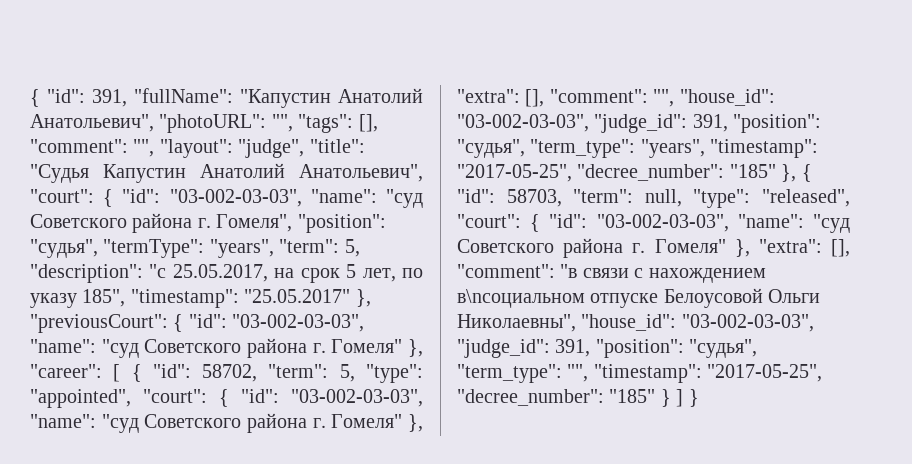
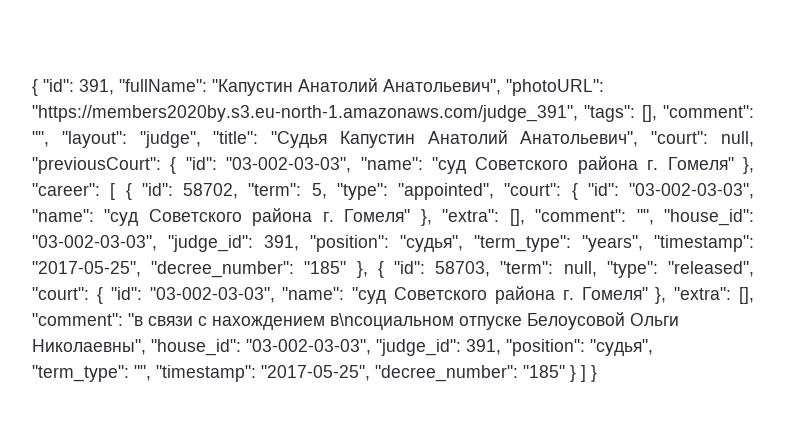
[271,114,293,132] "", -> [32,105,578,122] "https://members2020by.s3.eu-north-1.amazonaws.com/judge_391",
[103,189,423,208] [30,213,386,233] [30,239,360,258] [30,264,424,283] [30,289,371,308] { "id": "03-002-03-03", "name": "суд Советского района г. Гомеля", "position": "судья", "termType": "years", "term": 5, "description": "c 25.05.2017, на срок 5 лет, по указу 185", "timestamp": "25.05.2017" }, -> [721,131,754,147] null,

